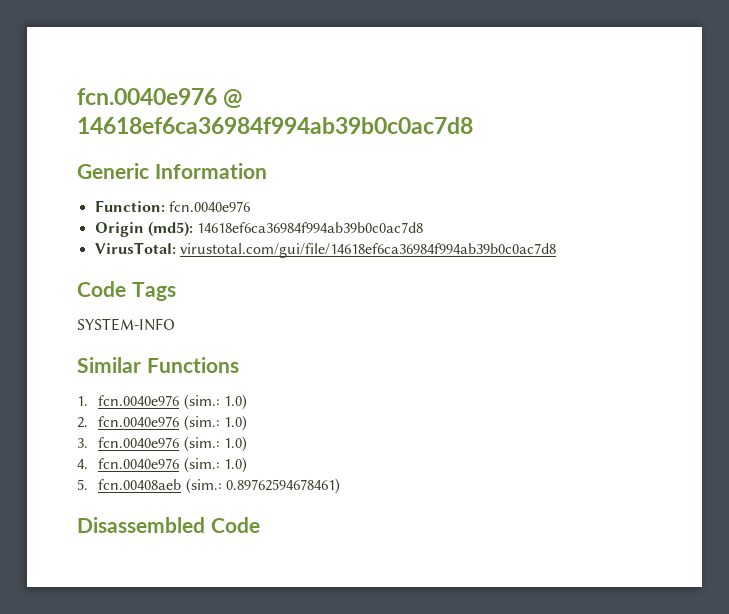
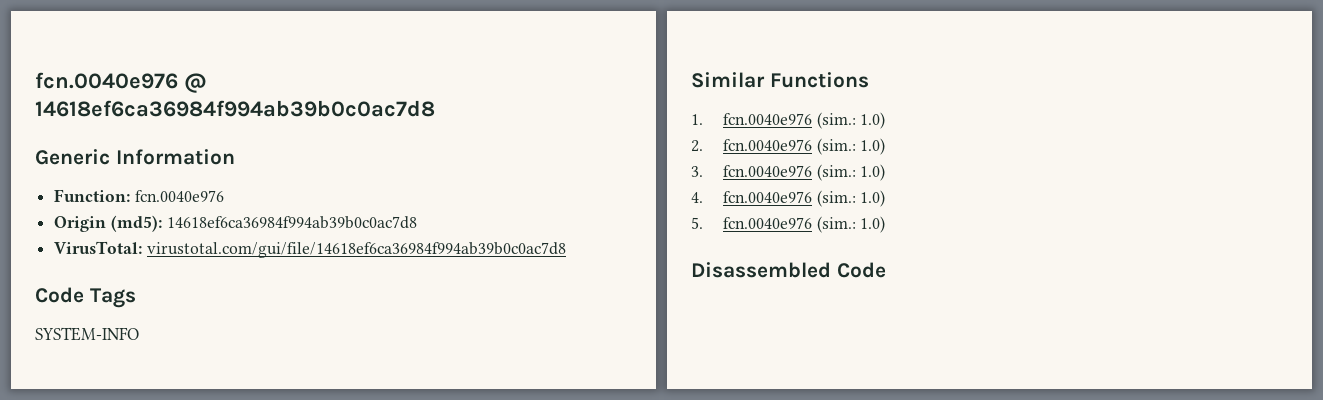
[98,478,341,494] fcn.00408aeb (sim.: 0.89762594678461) -> [722,216,886,233] fcn.0040e976 (sim.: 1.0)

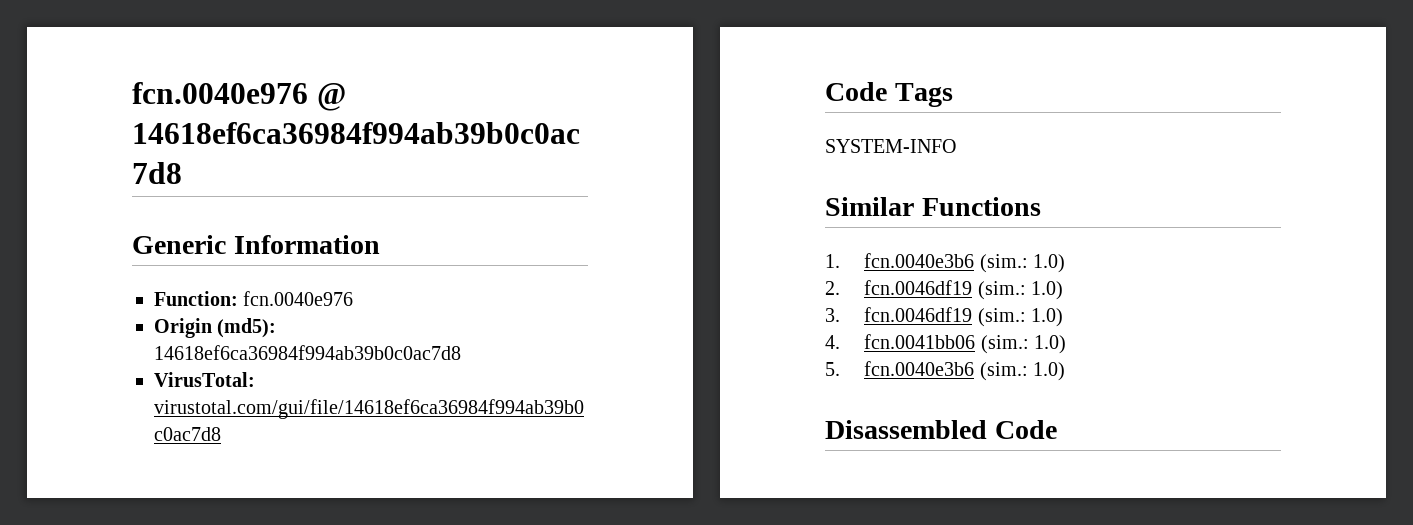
[722,113,812,125] fcn.0040e976 -> [864,253,975,268] fcn.0040e3b6
[722,139,812,151] fcn.0040e976 -> [864,280,973,295] fcn.0046df19
[722,165,812,177] fcn.0040e976 -> [864,307,973,322] fcn.0046df19
[722,191,812,203] fcn.0040e976 -> [864,334,976,349] fcn.0041bb06
[722,217,812,229] fcn.0040e976 -> [864,361,975,376] fcn.0040e3b6

